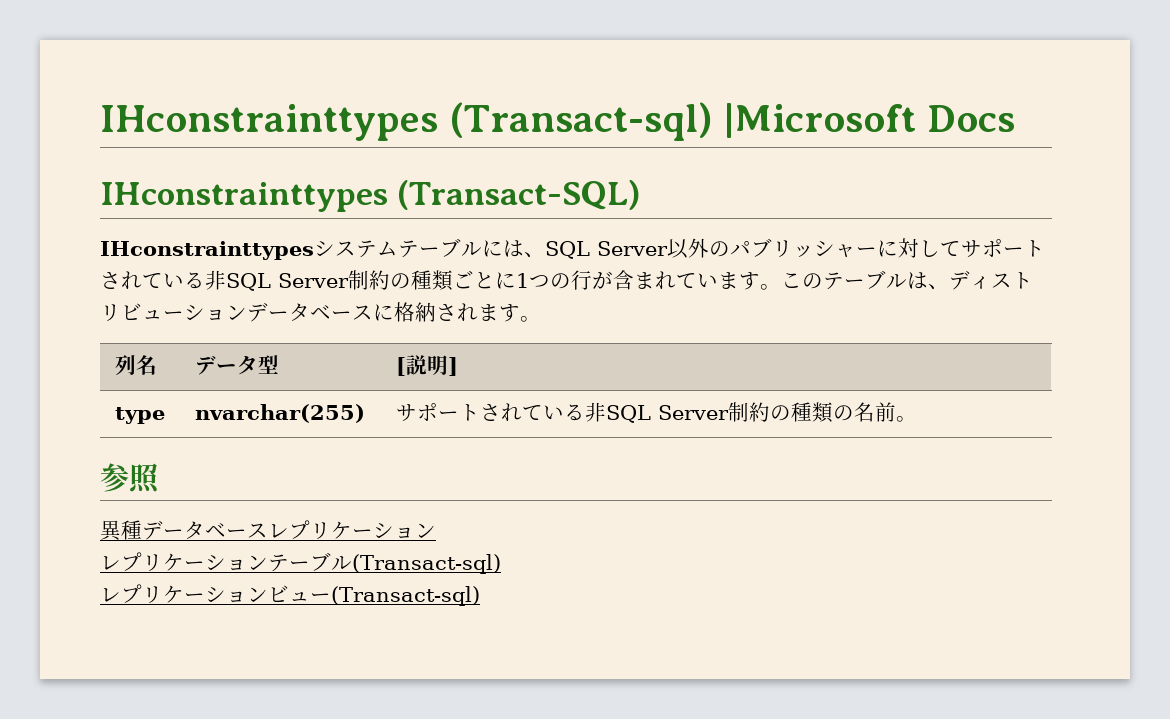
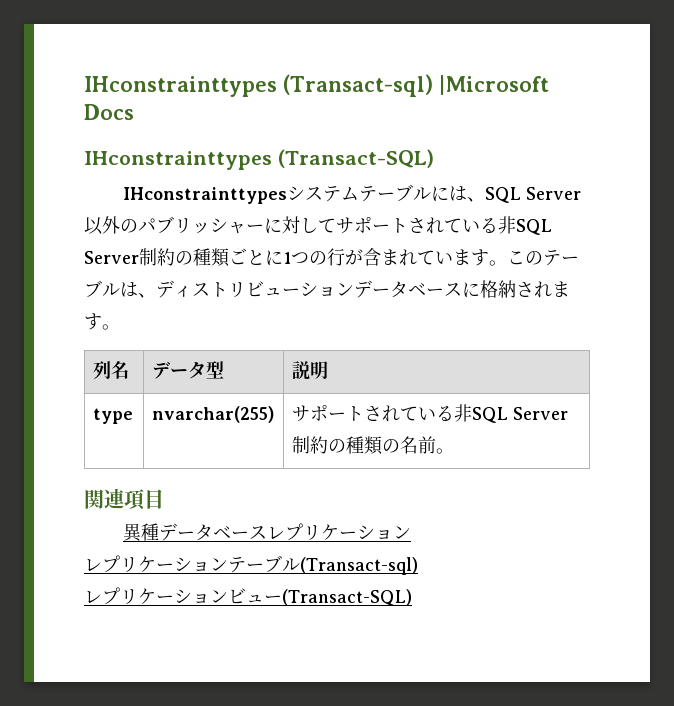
[395,357,406,376] [ -> (224, 370) none
[447,357,458,376] ] -> (328, 370) none
[100,463,160,494] 参照 -> [84,488,164,510] 関連項目
[331,586,480,606] (Transact-sql) -> [282,589,412,606] (Transact-SQL)

